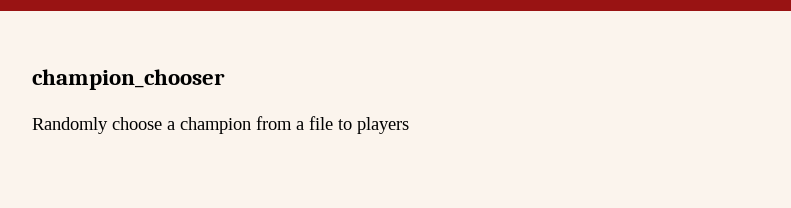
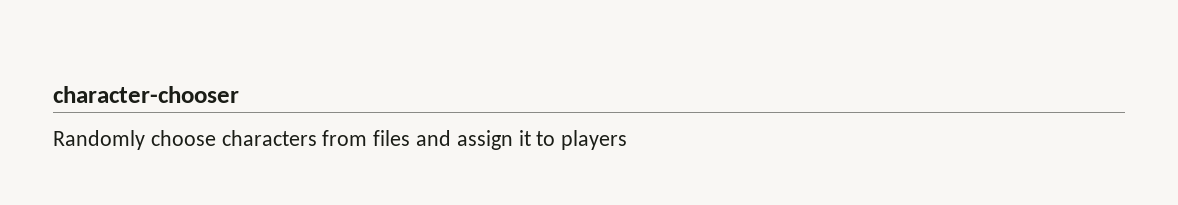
[32,69,225,90] champion_chooser -> [53,86,239,103] character-chooser
[167,116,333,134] a champion from a file -> [221,130,531,150] characters from files and assign it

